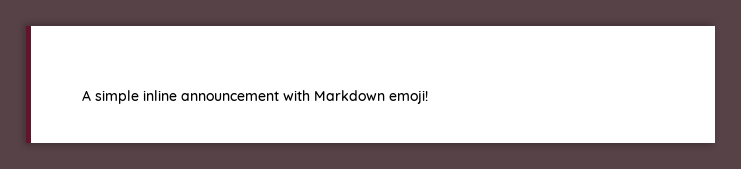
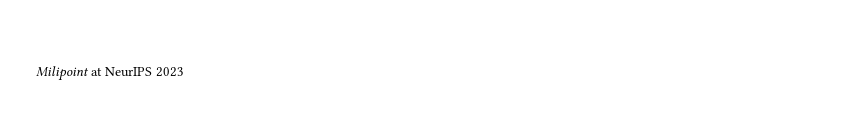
[82,90,428,104] A simple inline announcement with Markdown emoji! -> [36,66,184,81] Milipoint at NeurIPS 2023

